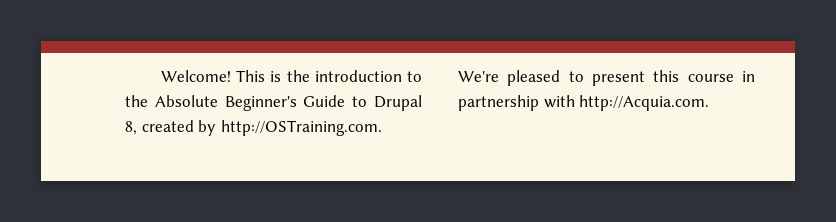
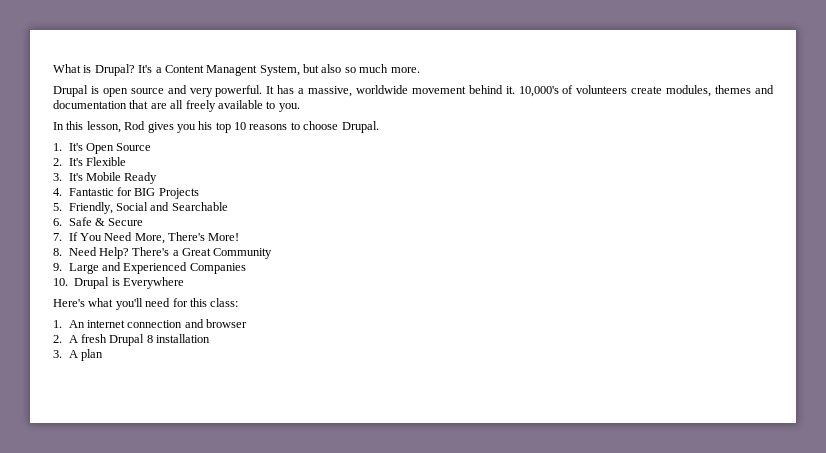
[160,70,422,82] [125,95,423,111] [125,120,382,136] [458,70,755,86] [458,95,710,111] Welcome! This is the introduction to the Absolute Beginner's Guide to Drupal 8, created by http://OSTraining.com. We're pleased to present this course in partnership with http://Acquia.com. -> [53,64,420,76] [53,85,775,97] [53,100,300,112] [53,121,379,133] [53,143,152,154] [53,157,126,166] [53,172,158,184] [53,187,199,199] [53,202,228,214] [53,217,144,226] [53,232,240,244] [53,247,273,259] [53,262,246,274] [53,277,184,289] [53,298,239,310] [53,319,247,328] [53,334,210,346] [53,349,103,361] What is Drupal? It's a Content Managent System, but also so much more. // Drupal is open source and very powerful. It has a massive, worldwide movement behind it. 10,000's of volunteers create modules, themes and documentation that are all freely available to you. // In this lesson, Rod gives you his top 10 reasons to choose Drupal. // 1. It's Open Source // 2. It's Flexible // 3. It's Mobile Ready // 4. Fantastic for BIG Projects // 5. Friendly, Social and Searchable // 6. Safe & Secure // 7. If You Need More, There's More! // 8. Need Help? There's a Great Community // 9. Large and Experienced Companies // 10. Drupal is Everywhere // Here's what you'll need for this class: // 1. An internet connection and browser // 2. A fresh Drupal 8 installation // 3. A plan

